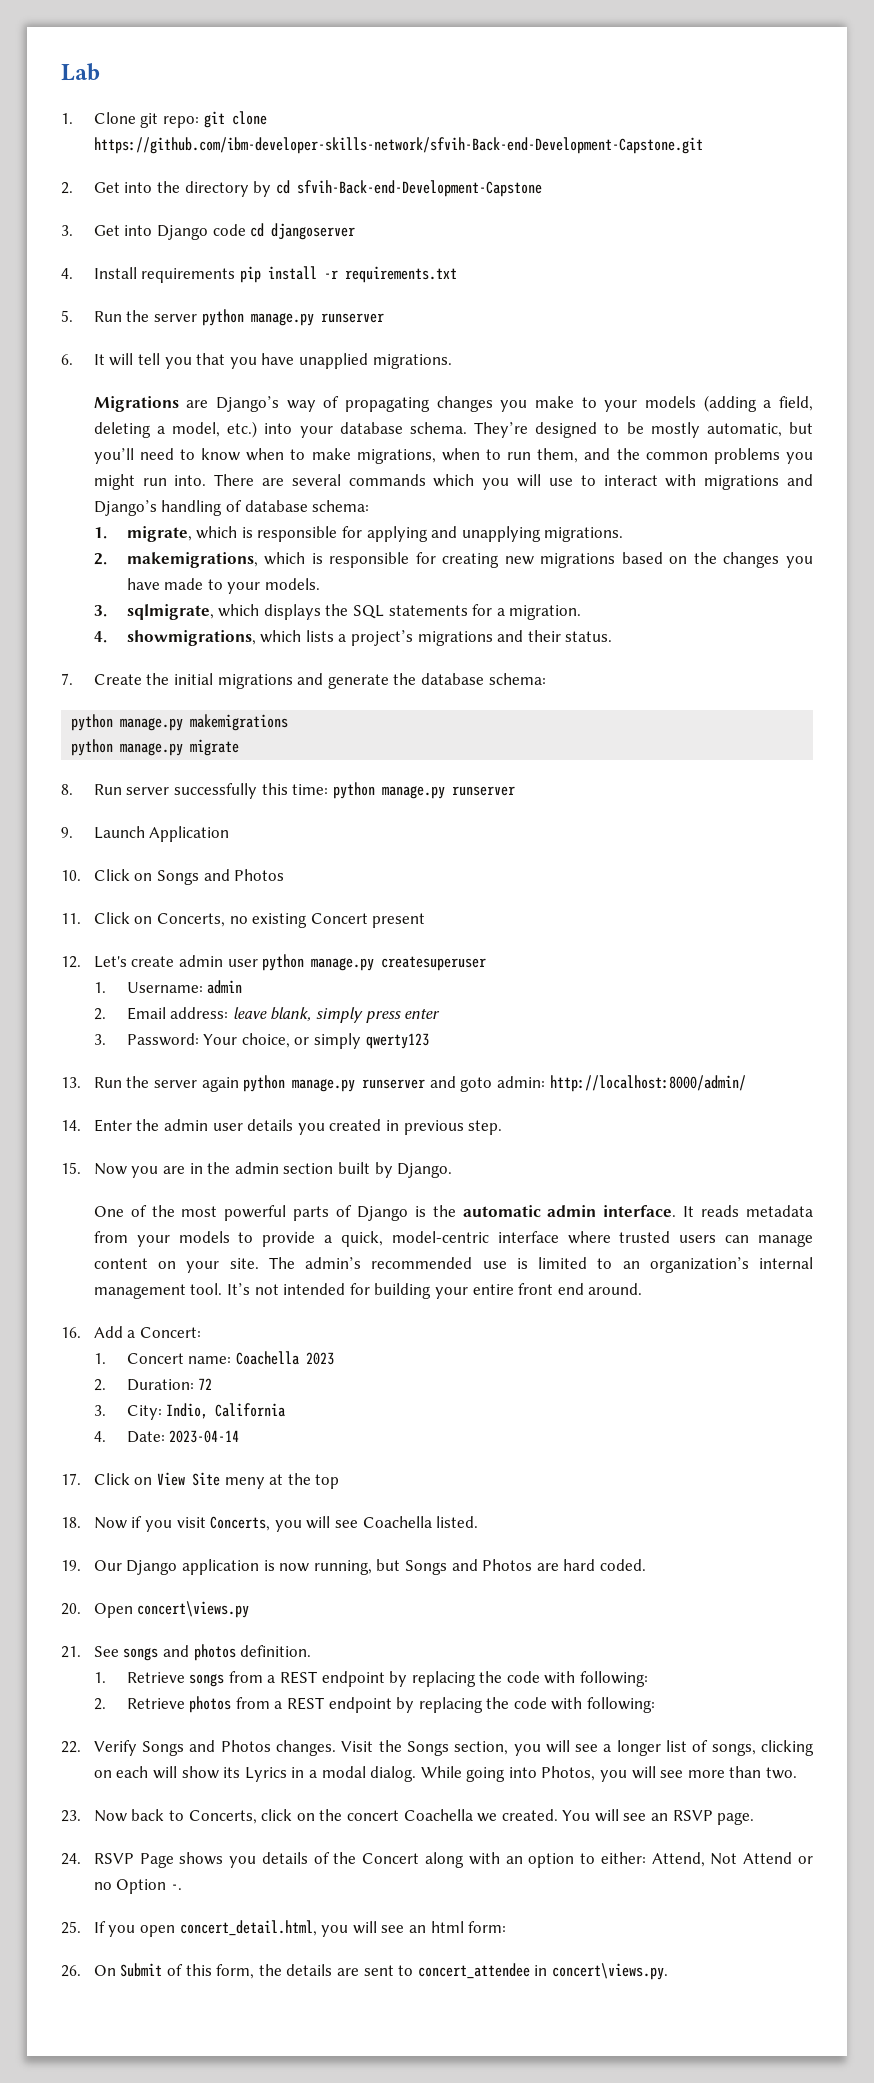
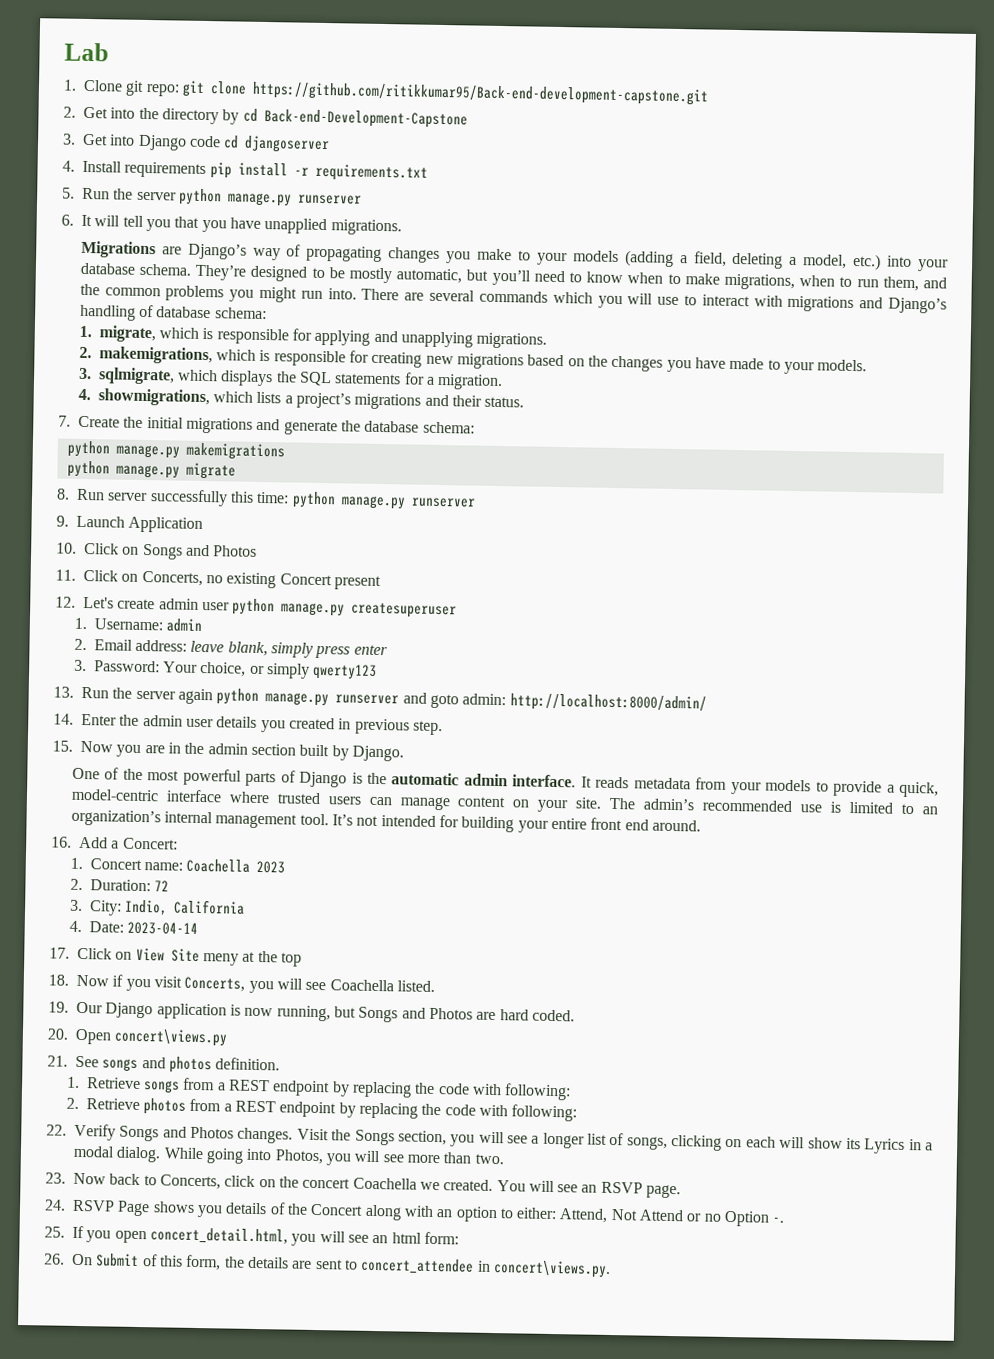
[93,137,703,154] https://github.com/ibm-developer-skills-network/sfvih-Back-end-Development-Capstone.git -> [251,81,709,106] https://github.com/ritikkumar95/Back-end-development-capstone.git
[296,180,542,197] sfvih-Back-end-Development-Capstone -> [263,108,468,129] Back-end-Development-Capstone

